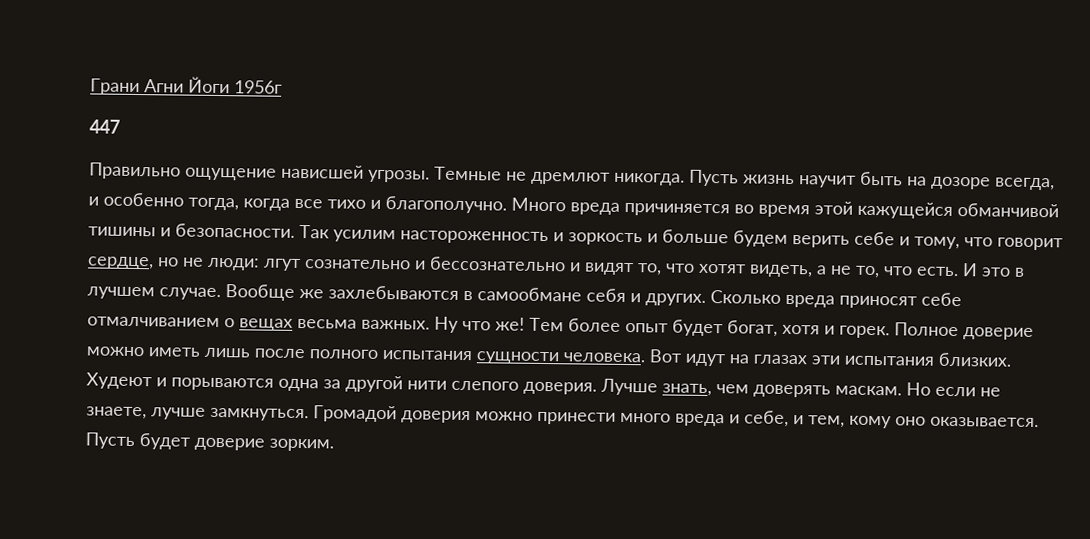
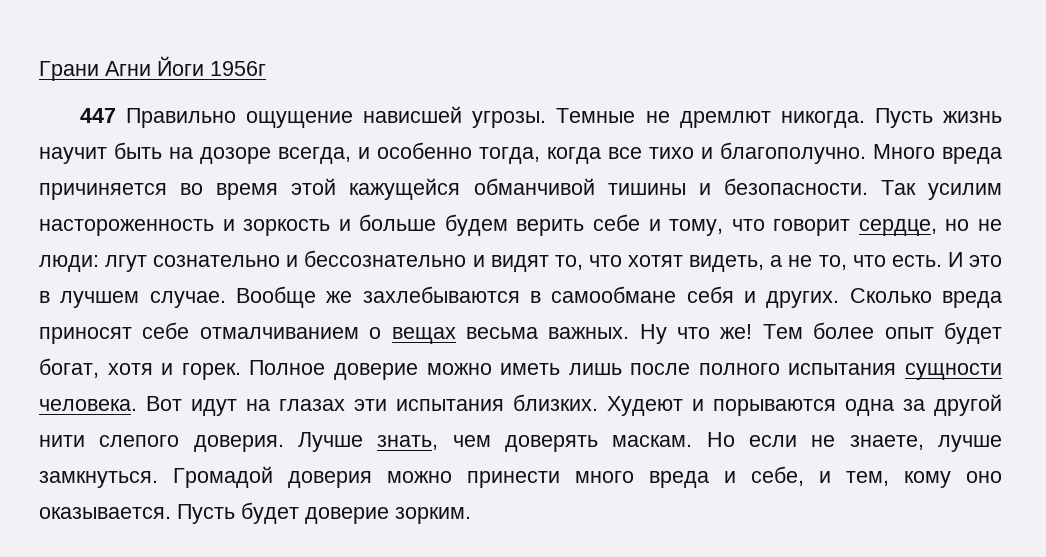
(120, 126) // -> (116, 115) none

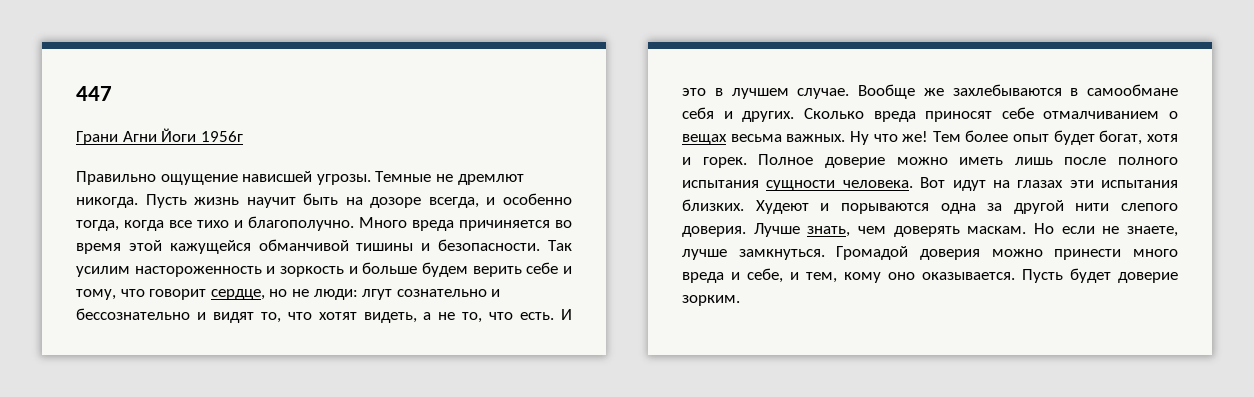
(39, 71) none -> [76,86,112,101] 447 //
[79,108,116,123] 447 -> (243, 136) none

